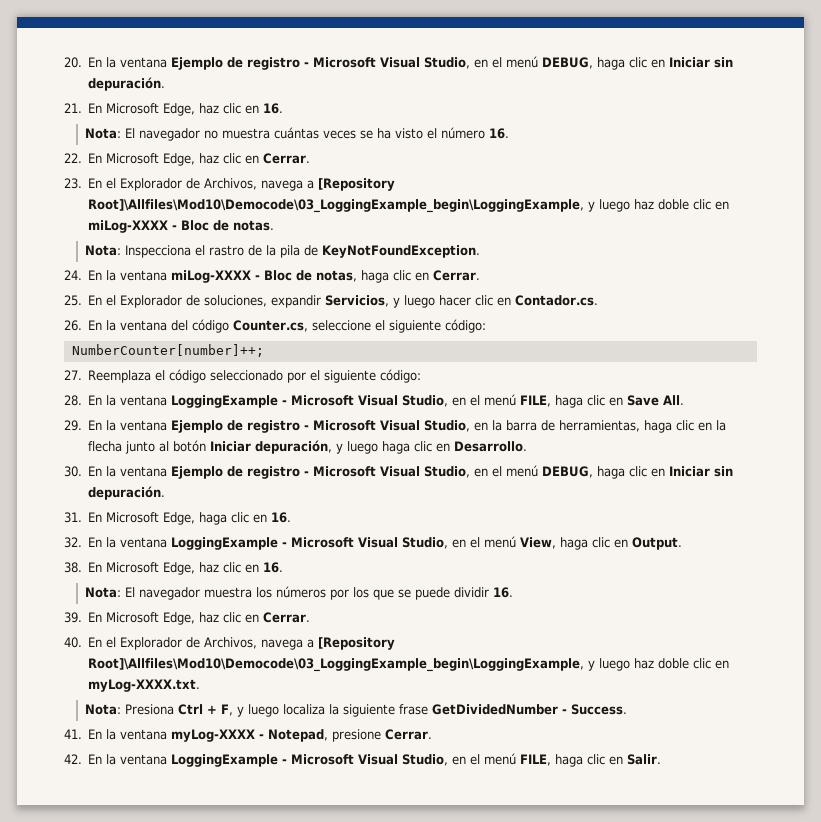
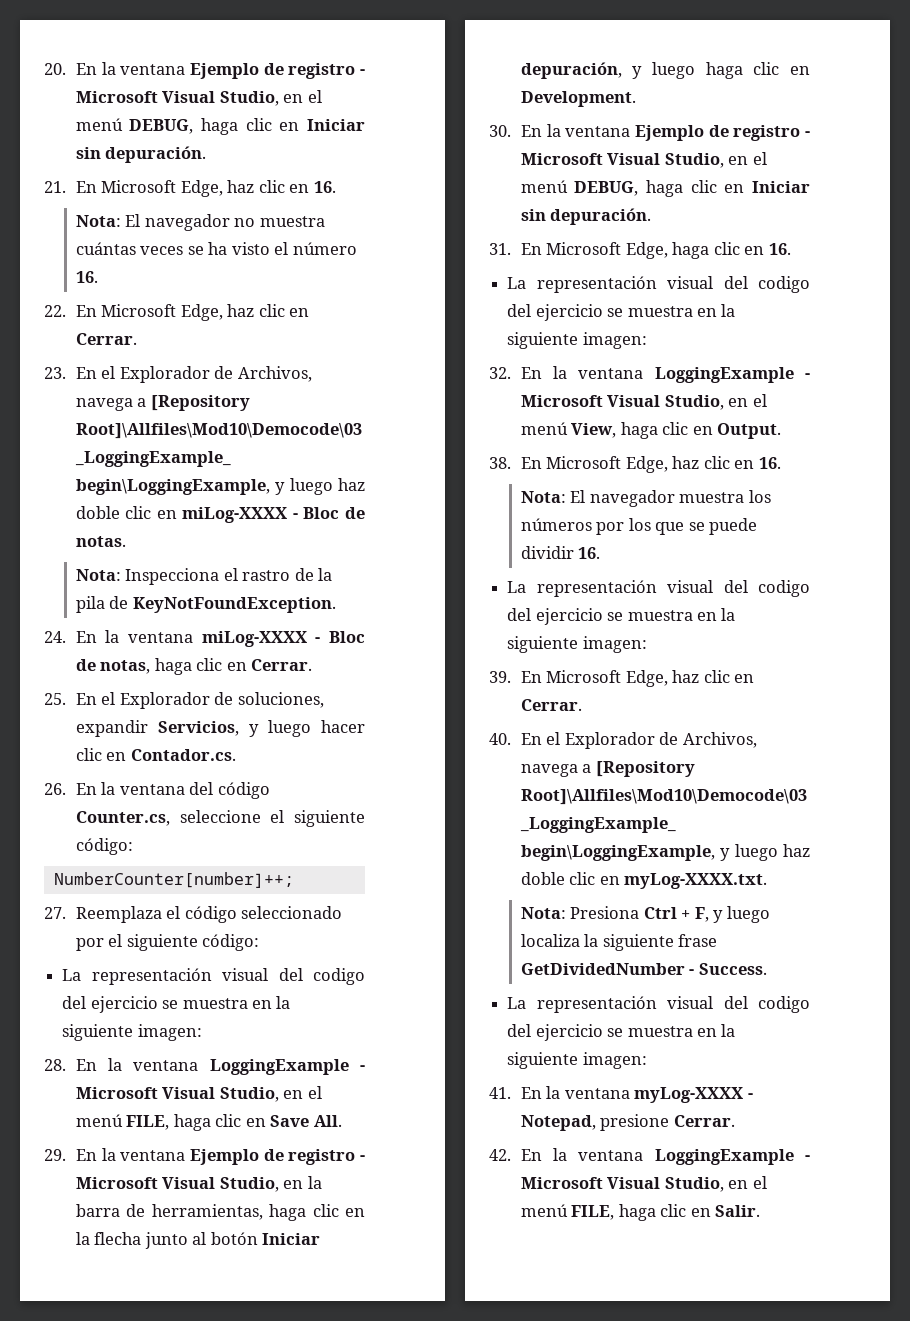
(422, 376) none -> [62,968,366,985] [62,996,291,1013] [62,1024,202,1041] // La representación visual del codigo del ejercicio se muestra en la siguiente imagen:
[454,441,528,452] Desarrollo. -> [520,91,636,107] Development.
(292, 517) none -> [507,276,810,293] [507,304,736,321] [507,332,647,349] // La representación visual del codigo del ejercicio se muestra en la siguiente imagen:
(514, 592) none -> [507,580,810,597] [507,608,736,625] [507,636,647,653] // La representación visual del codigo del ejercicio se muestra en la siguiente imagen:
(628, 709) none -> [507,996,810,1013] [507,1024,736,1041] [507,1052,647,1069] // La representación visual del codigo del ejercicio se muestra en la siguiente imagen:

